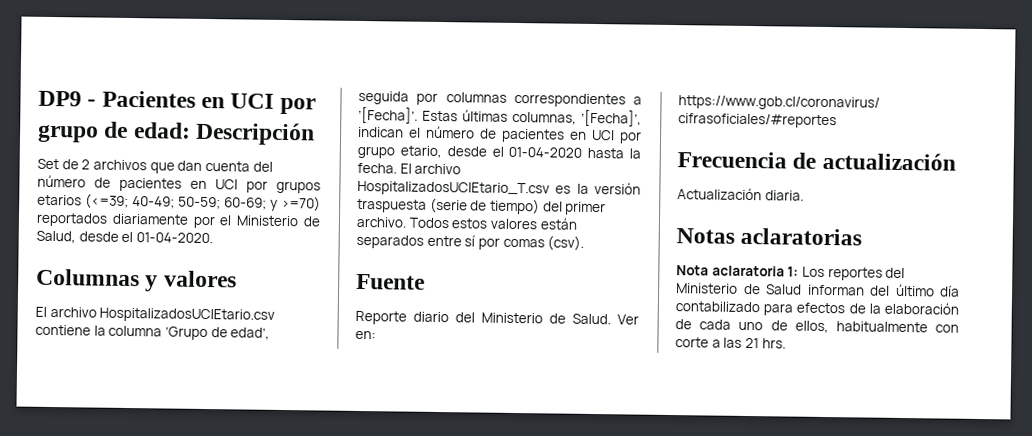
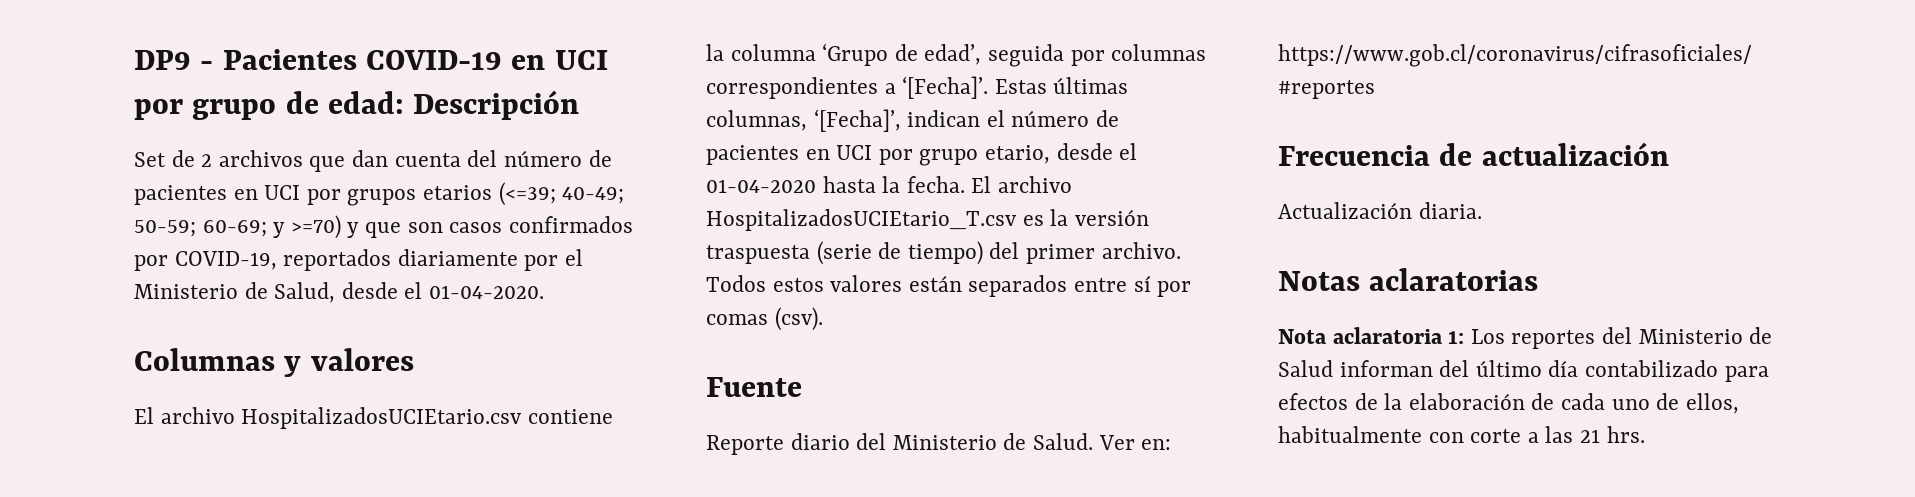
(196, 99) none -> [365,50,502,70] COVID-19
(321, 203) none -> [347,216,633,238] [134,251,277,271] y que son casos confirmados por COVID-19,

